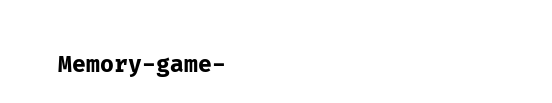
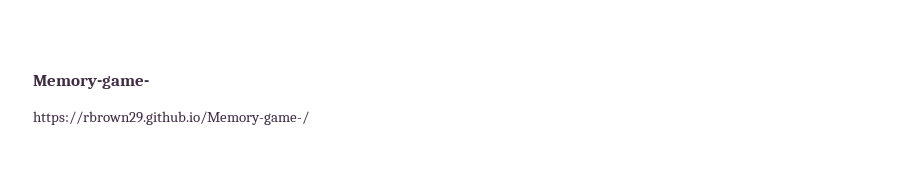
(226, 66) none -> [33,111,309,125] // https://rbrown29.github.io/Memory-game-/

